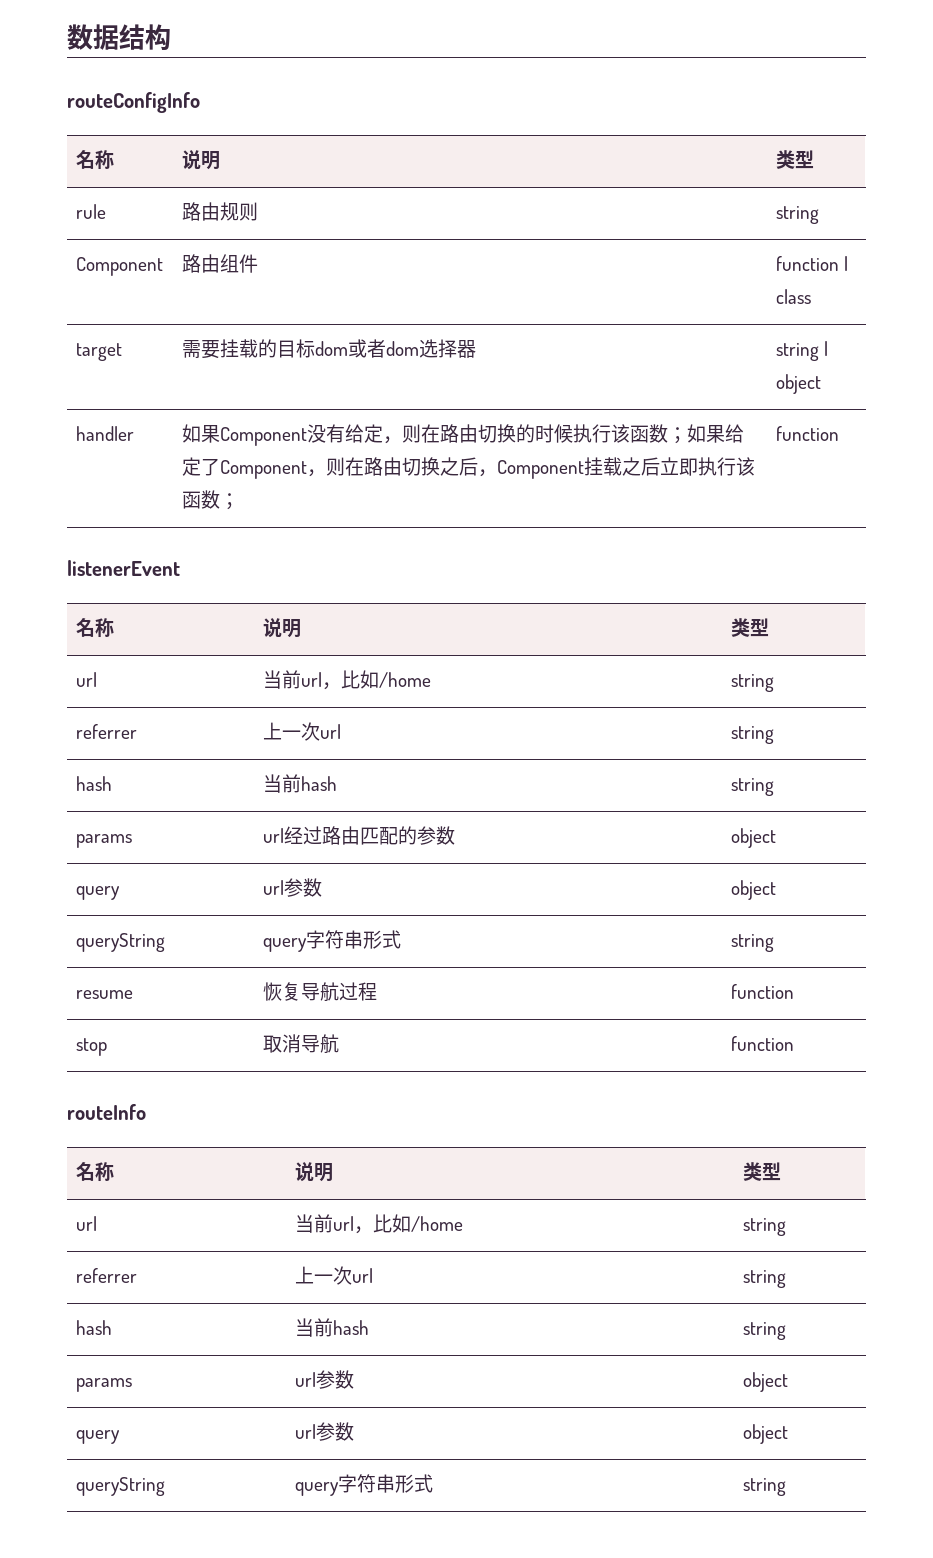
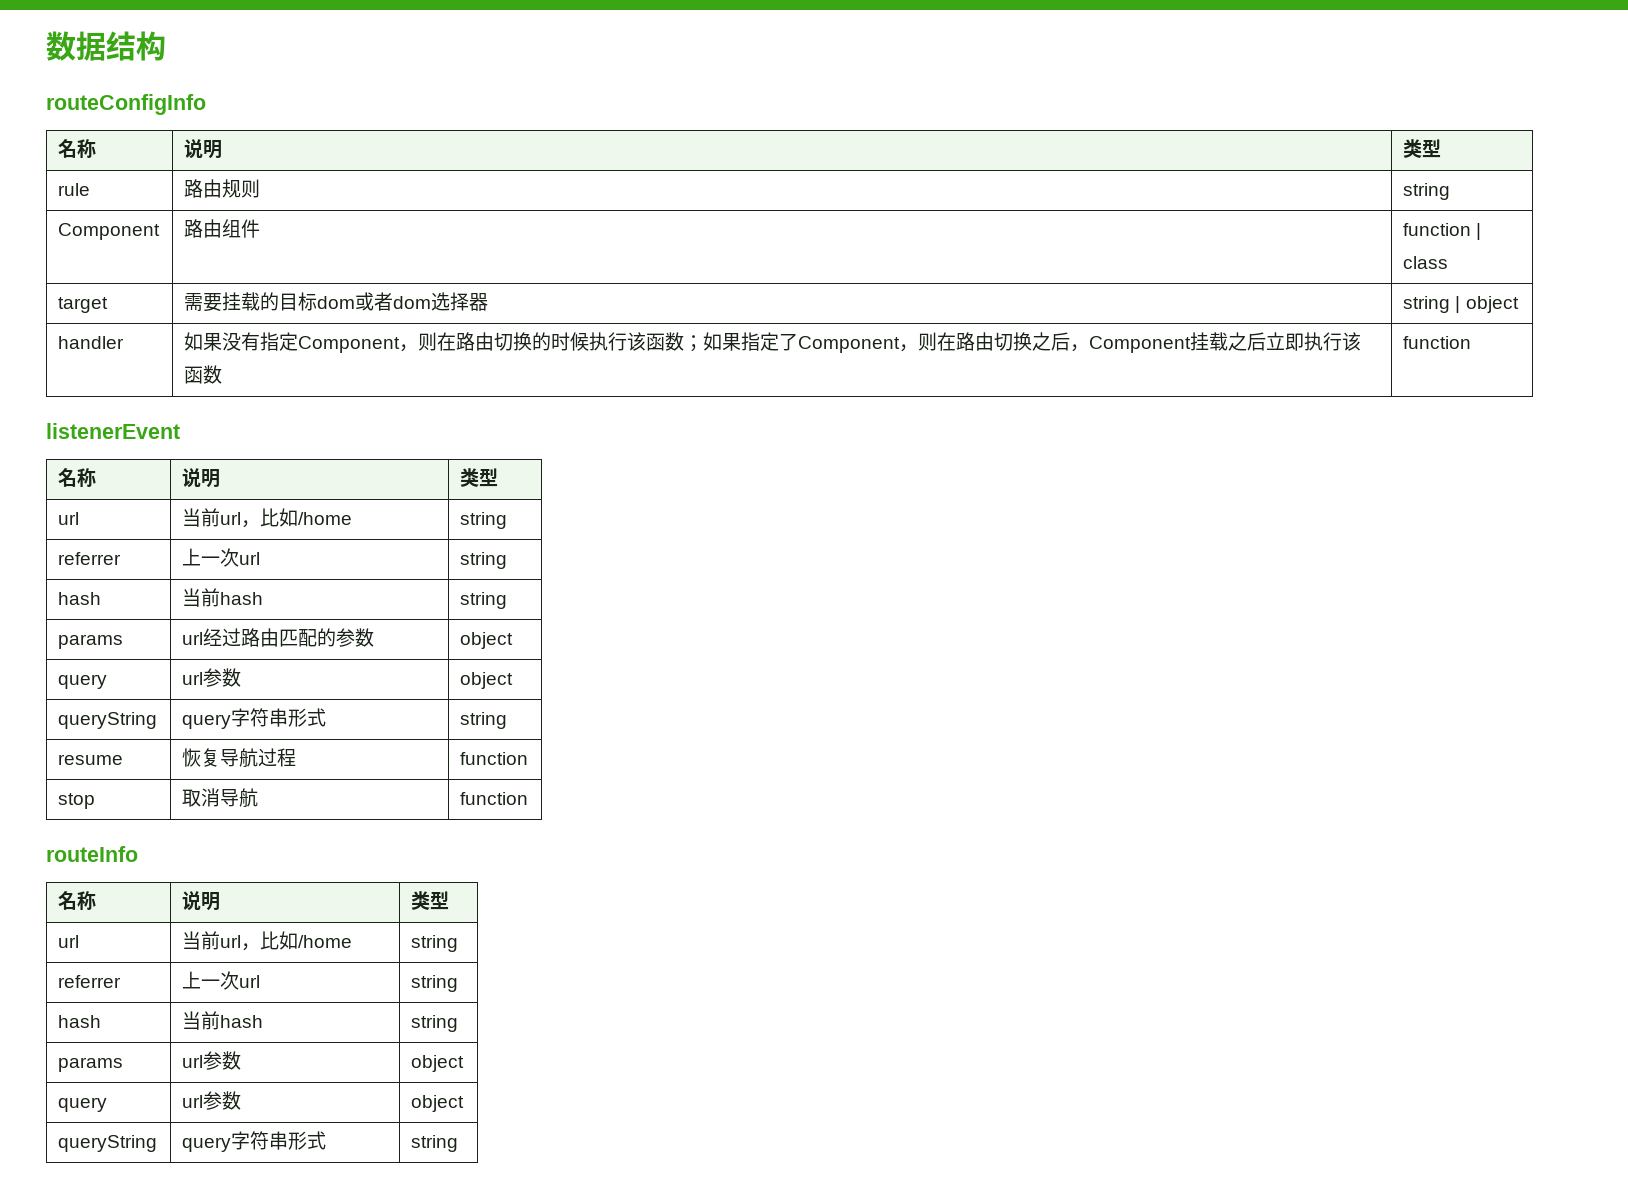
[220,424,384,446] Component没有给定 -> [222,332,401,353] 没有指定Component
[725,424,745,443] 给 -> [741,332,761,351] 指
[220,493,240,510] ； -> (223, 374) none

